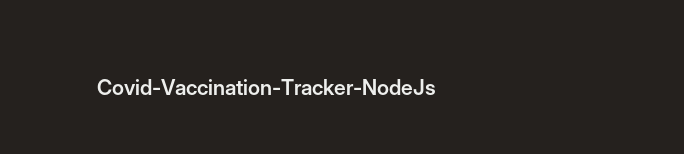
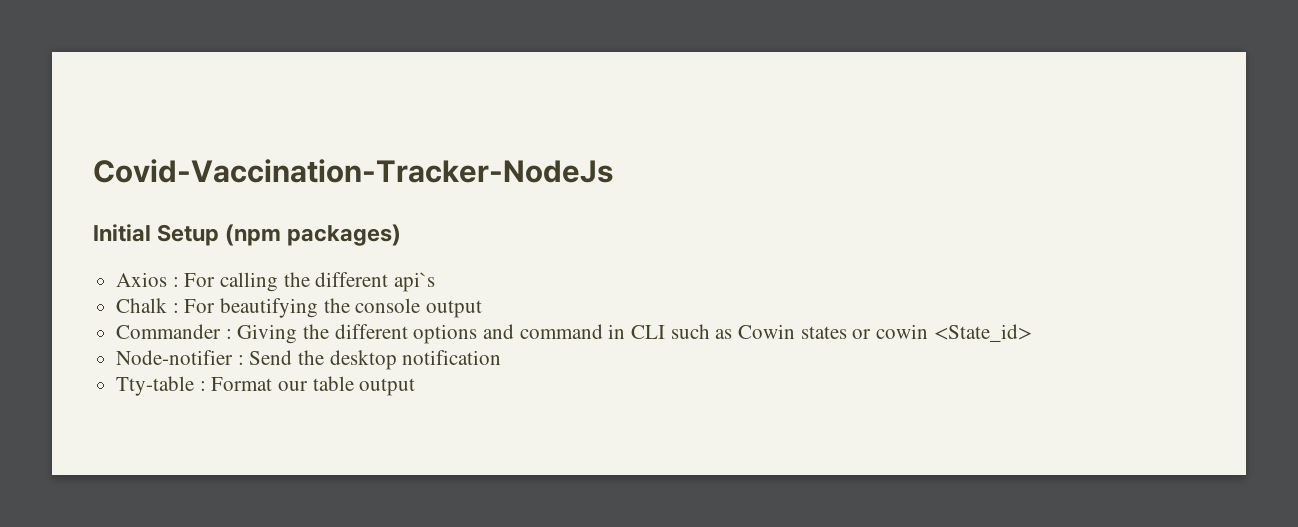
(436, 87) none -> [93,224,402,246] [116,272,436,292] [116,298,483,318] [116,324,1032,344] [116,350,502,370] [116,376,416,396] // Initial Setup (npm packages) // Axios : For calling the different api`s // Chalk : For beautifying the console output // Commander : Giving the different options and command in CLI such as Cowin states or cowin <State_id> // Node-notifier : Send the desktop notification // Tty-table : Format our table output

